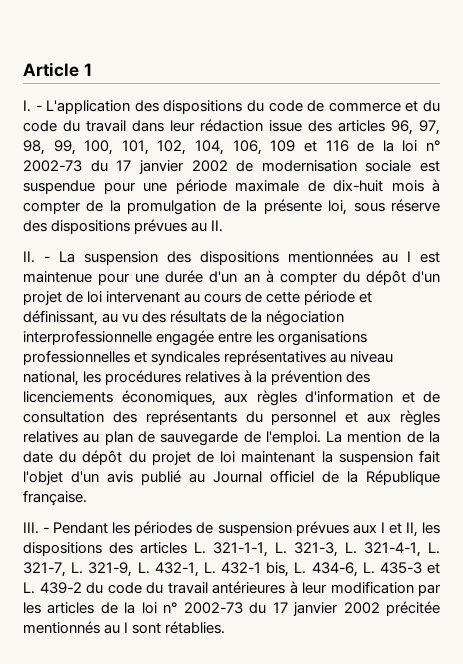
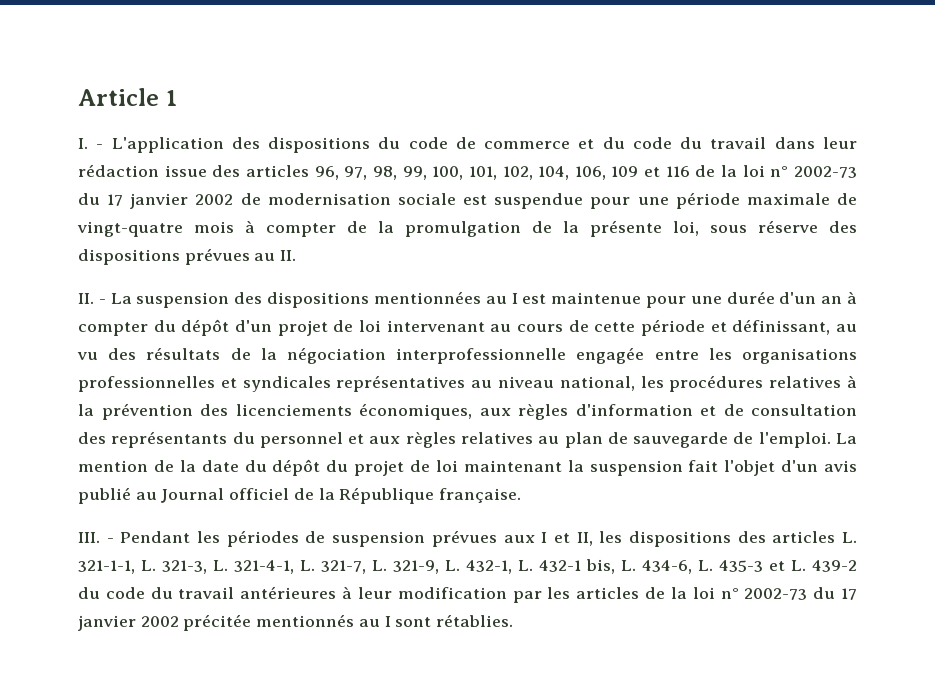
[333,180,383,192] dix-huit -> [77,221,183,237] vingt-quatre

